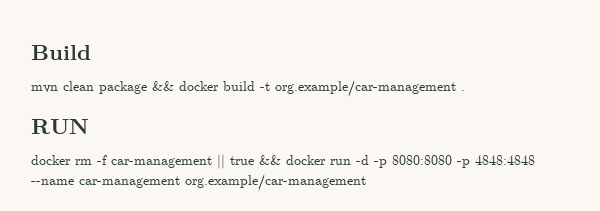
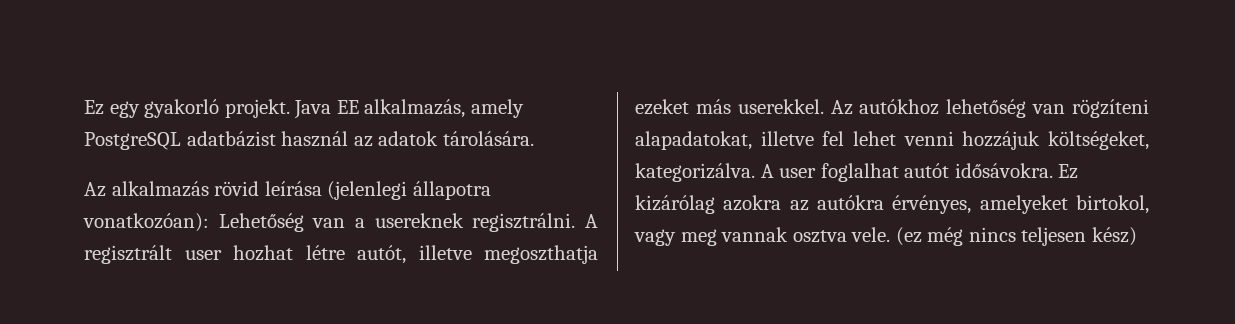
[31,45,91,60] [31,80,465,97] [31,119,89,134] [31,154,535,169] [31,174,366,191] Build // mvn clean package && docker build -t org.example/car-management . // RUN // docker rm -f car-management || true && docker run -d -p 8080:8080 -p 4848:4848 --name car-management org.example/car-management -> [84,99,524,119] [84,131,534,150] [84,181,491,200] [83,213,599,232] [84,245,598,264] [635,99,1149,118] [635,131,1149,150] [635,163,1079,182] [635,195,1149,214] [634,227,1137,246] Ez egy gyakorló projekt. Java EE alkalmazás, amely PostgreSQL adatbázist használ az adatok tárolására. // Az alkalmazás rövid leírása (jelenlegi állapotra vonatkozóan): Lehetőség van a usereknek regisztrálni. A regisztrált user hozhat létre autót, illetve megoszthatja ezeket más userekkel. Az autókhoz lehetőség van rögzíteni alapadatokat, illetve fel lehet venni hozzájuk költségeket, kategorizálva. A user foglalhat autót idősávokra. Ez kizárólag azokra az autókra érvényes, amelyeket birtokol, vagy meg vannak osztva vele. (ez még nincs teljesen kész)

